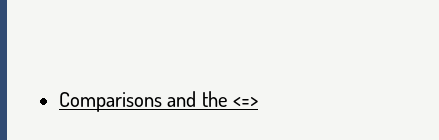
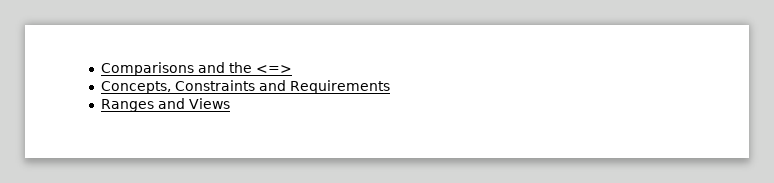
(259, 102) none -> [100,80,390,94] [100,98,230,112] // Concepts, Constraints and Requirements // Ranges and Views

